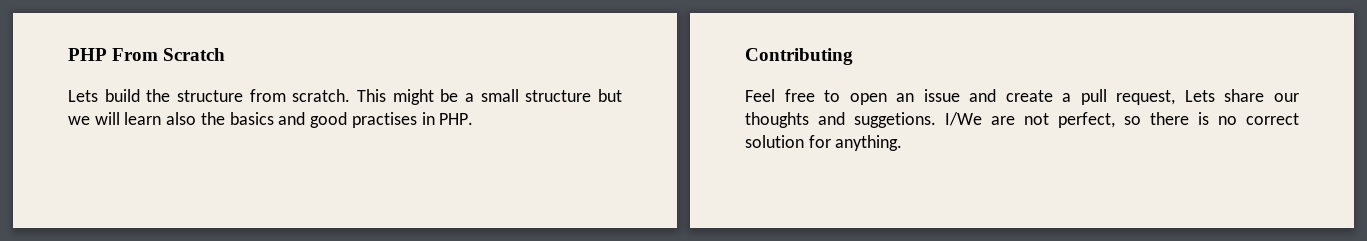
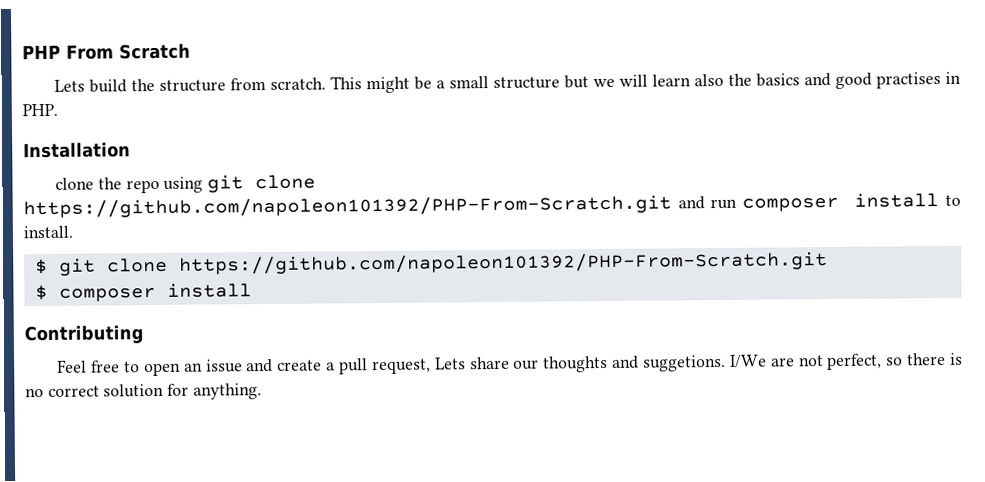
(474, 119) none -> [23,142,131,159] [55,174,317,194] [23,193,961,219] [23,225,73,239] [34,251,828,276] [34,283,252,302] // Installation // clone the repo using git clone https://github.com/napoleon101392/PHP-From-Scratch.git and run composer install to install. // $ git clone https://github.com/napoleon101392/PHP-From-Scratch.git // $ composer install

